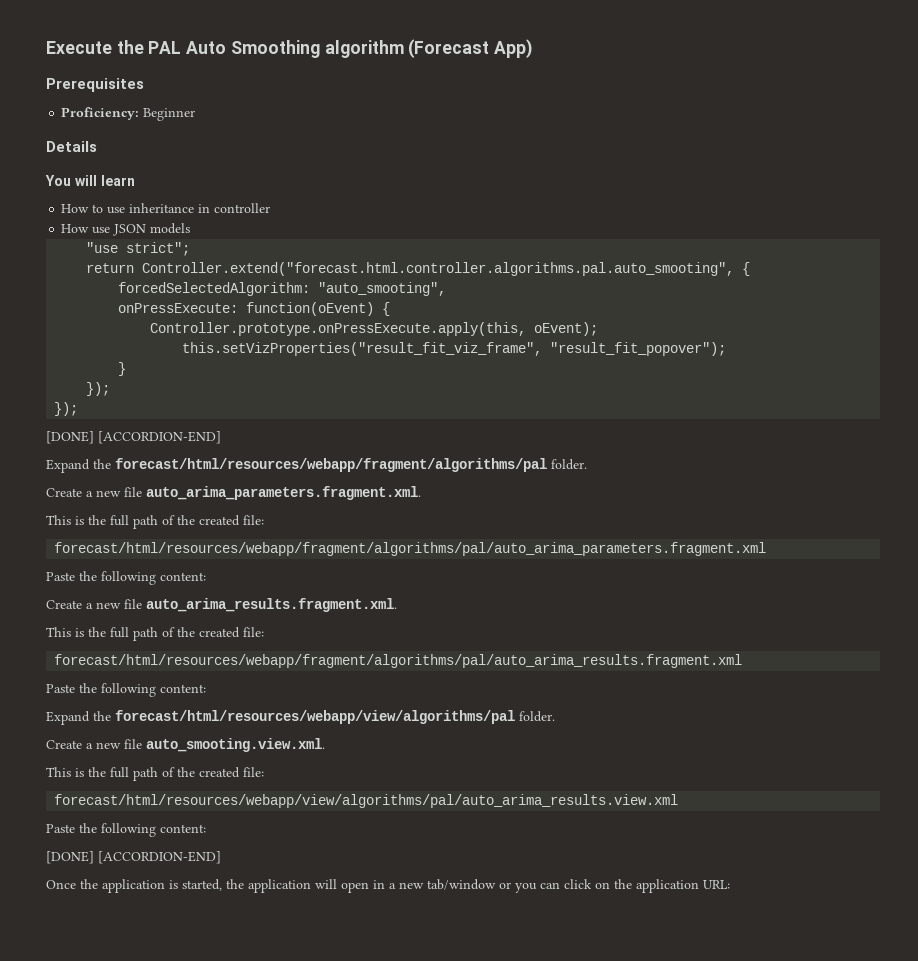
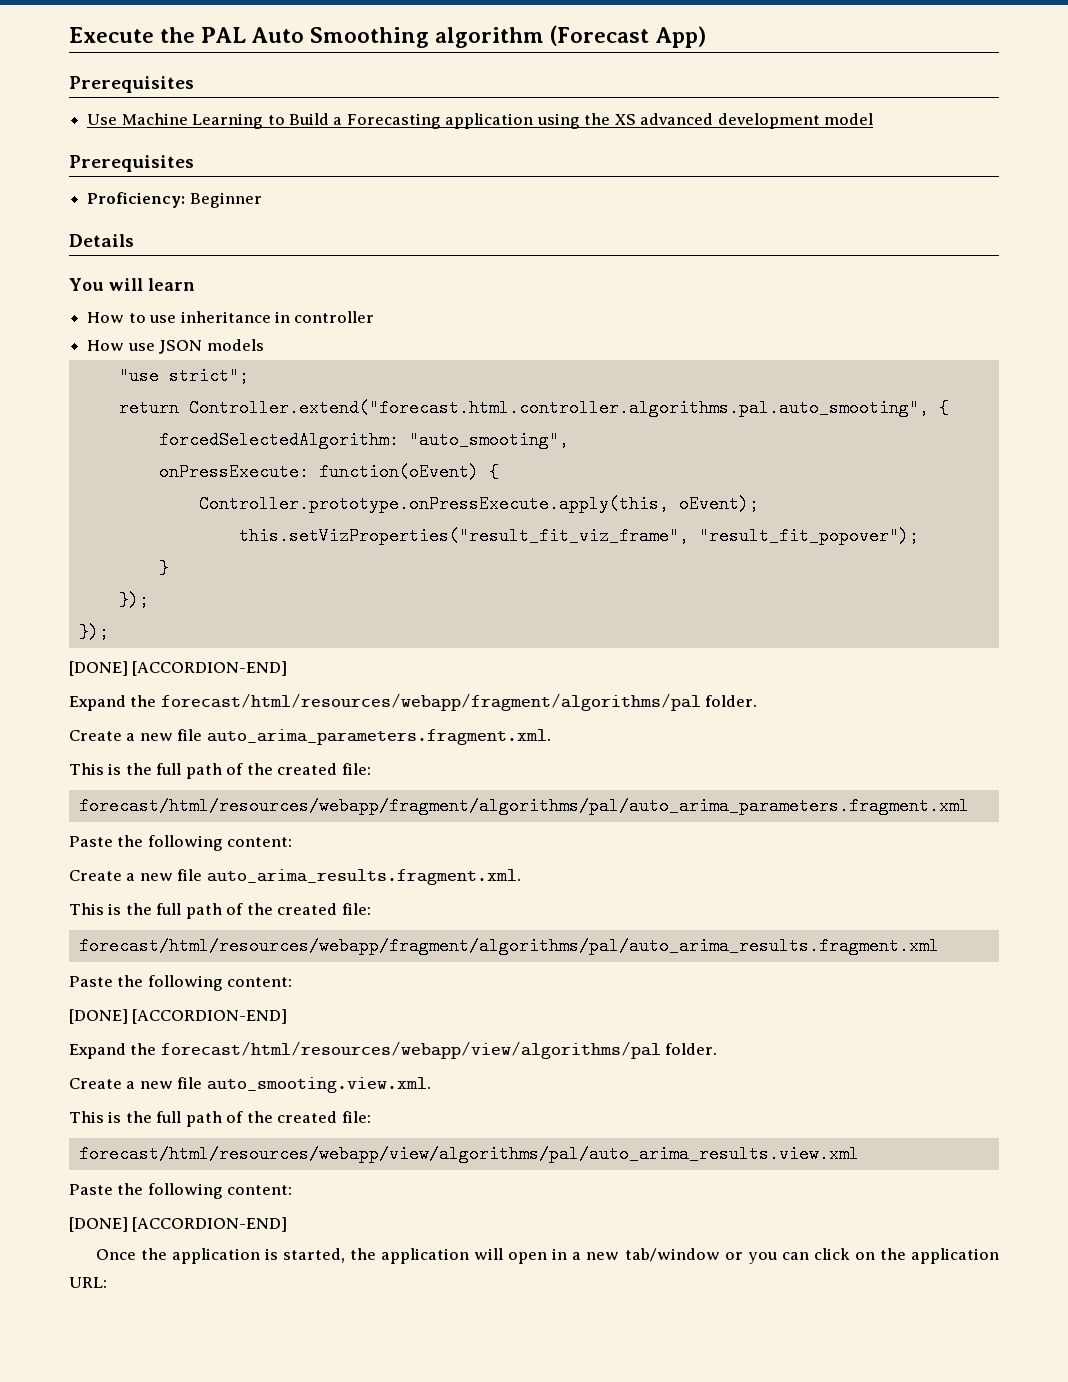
(144, 85) none -> [87,113,874,129] [69,155,194,172] // Use Machine Learning to Build a Forecasting application using the XS advanced development model // Prerequisites
(206, 688) none -> [69,1009,288,1024] // [DONE] [ACCORDION-END]

